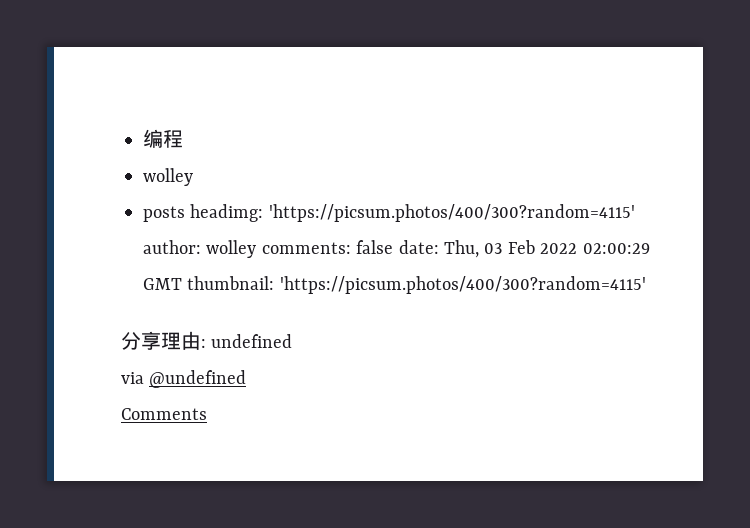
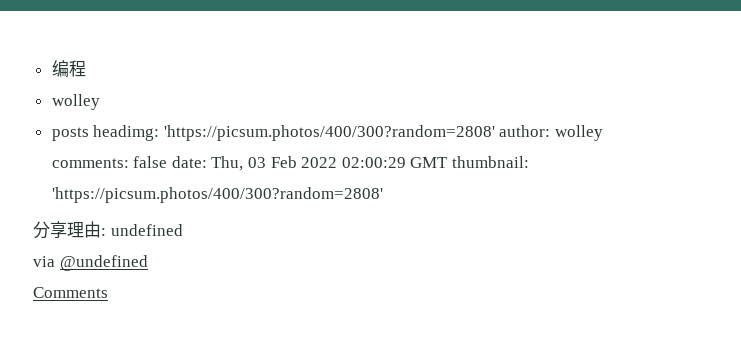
[268,204,635,222] 'https://picsum.photos/400/300?random=4115' -> [163,125,495,141] 'https://picsum.photos/400/300?random=2808'
[279,276,646,294] 'https://picsum.photos/400/300?random=4115' -> [51,187,383,203] 'https://picsum.photos/400/300?random=2808'

